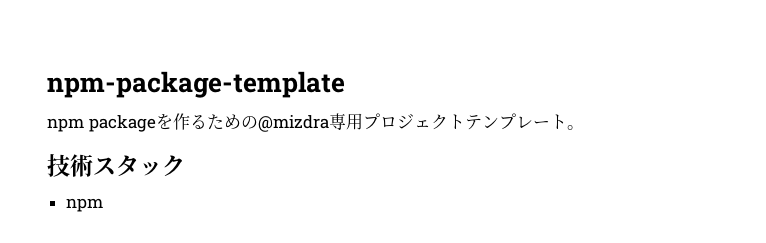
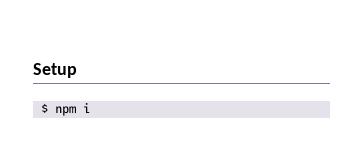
[47,71,345,98] [47,113,584,132] [47,154,185,177] [65,198,103,212] npm-package-template // npm packageを作るための@mizdra専用プロジェクトテンプレート。 // 技術スタック // npm -> [33,63,77,78] [41,102,91,116] Setup // $ npm i

